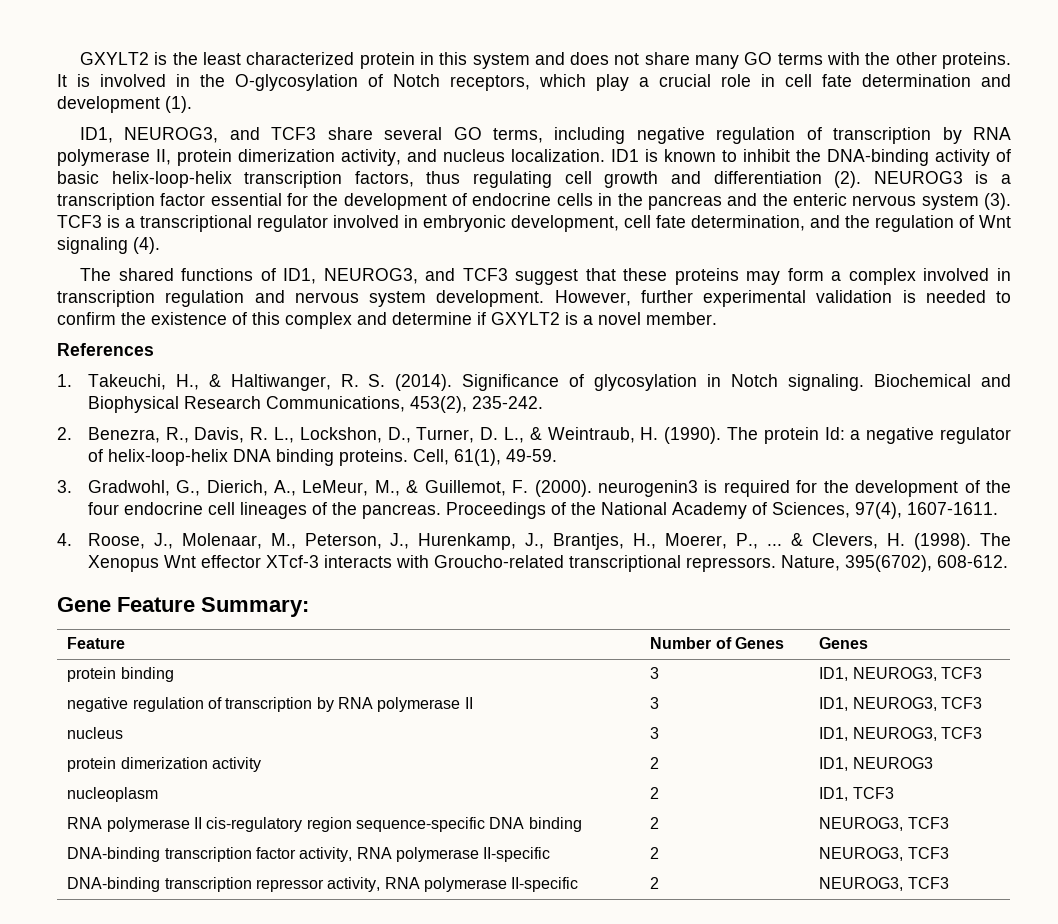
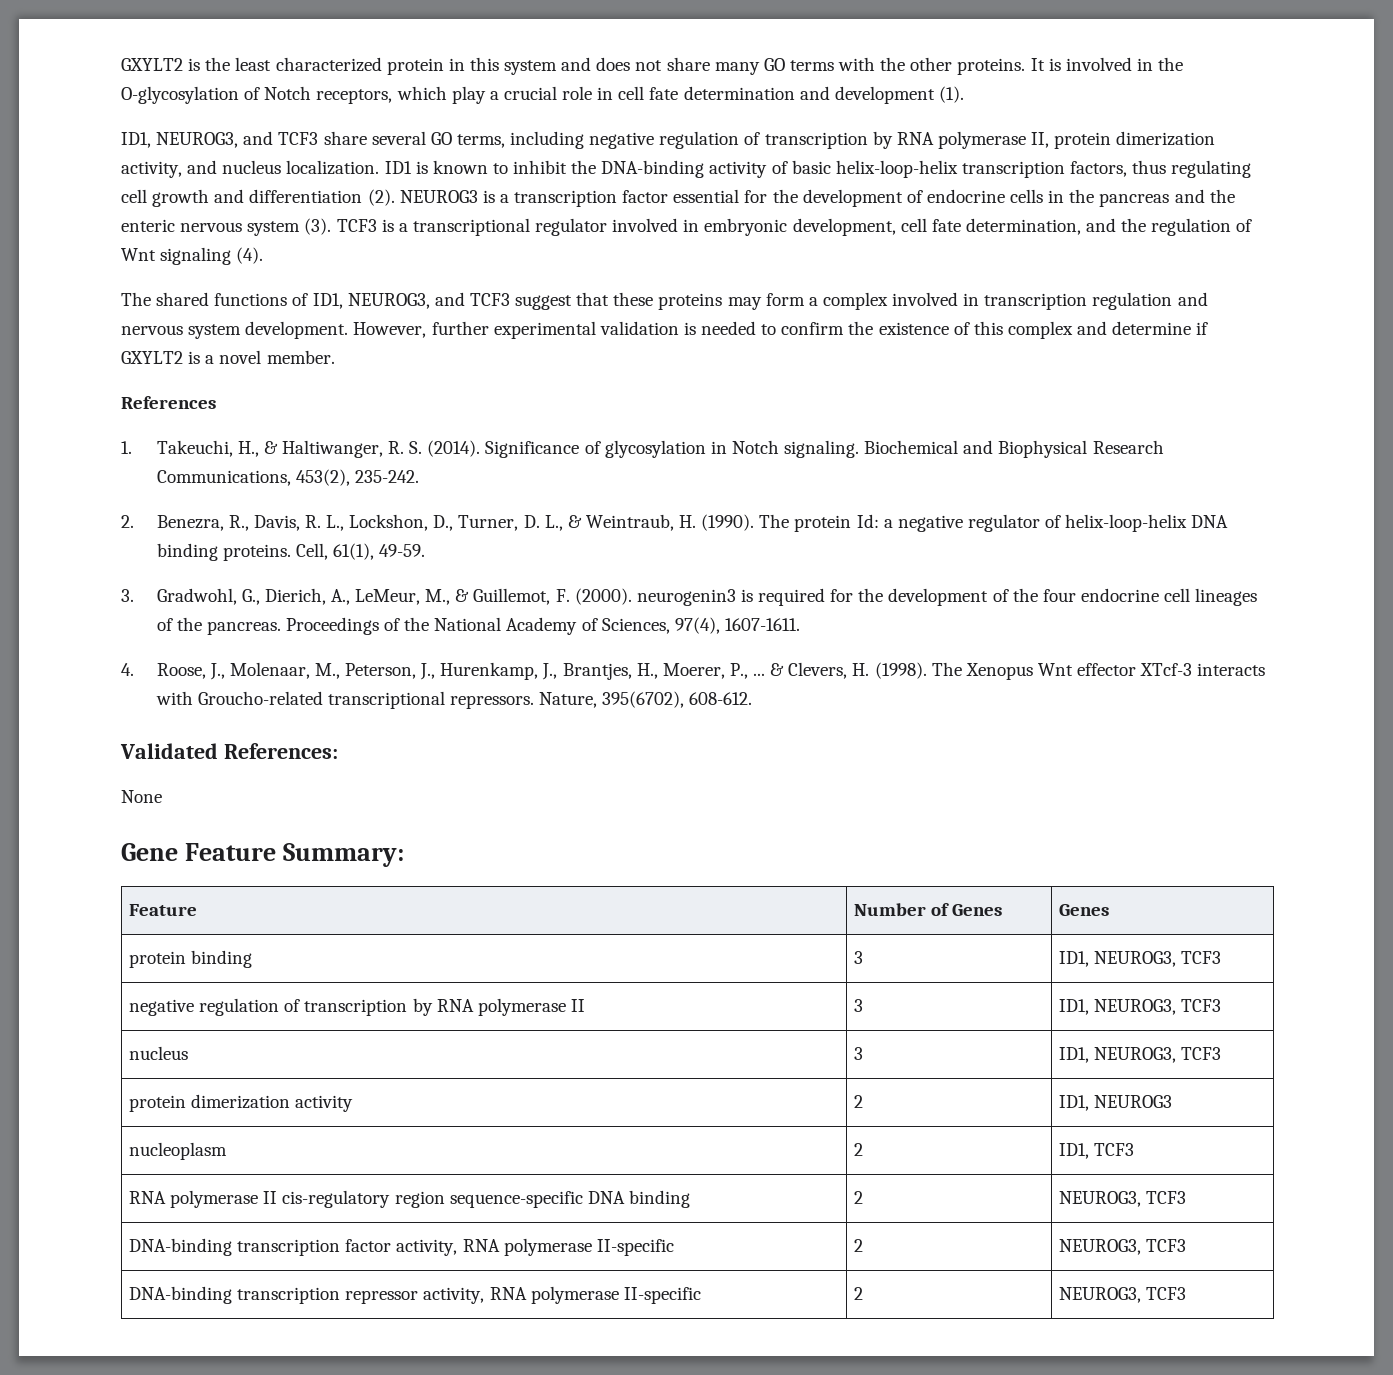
(1008, 561) none -> [120,743,338,759] [121,790,162,803] // Validated References: // None

